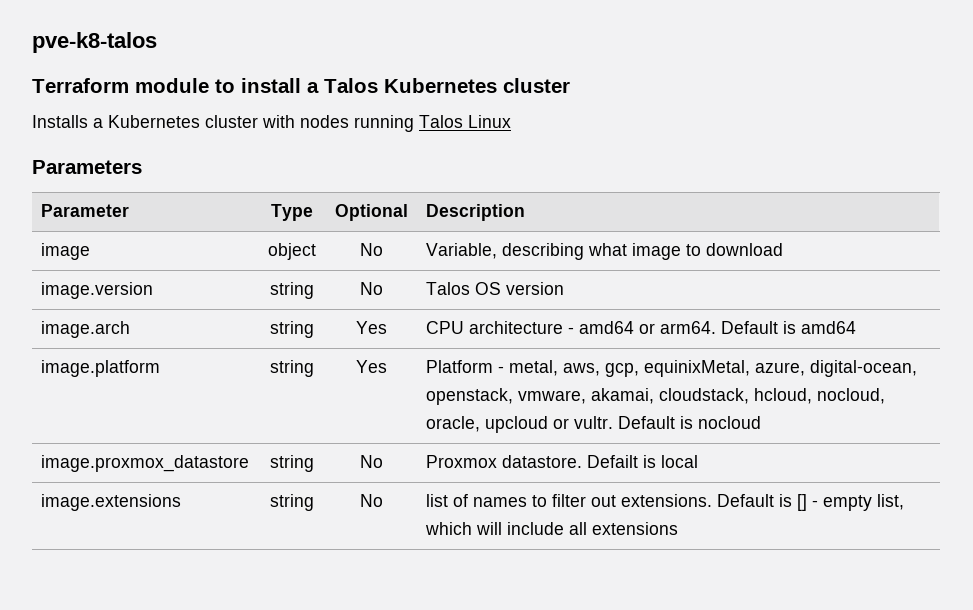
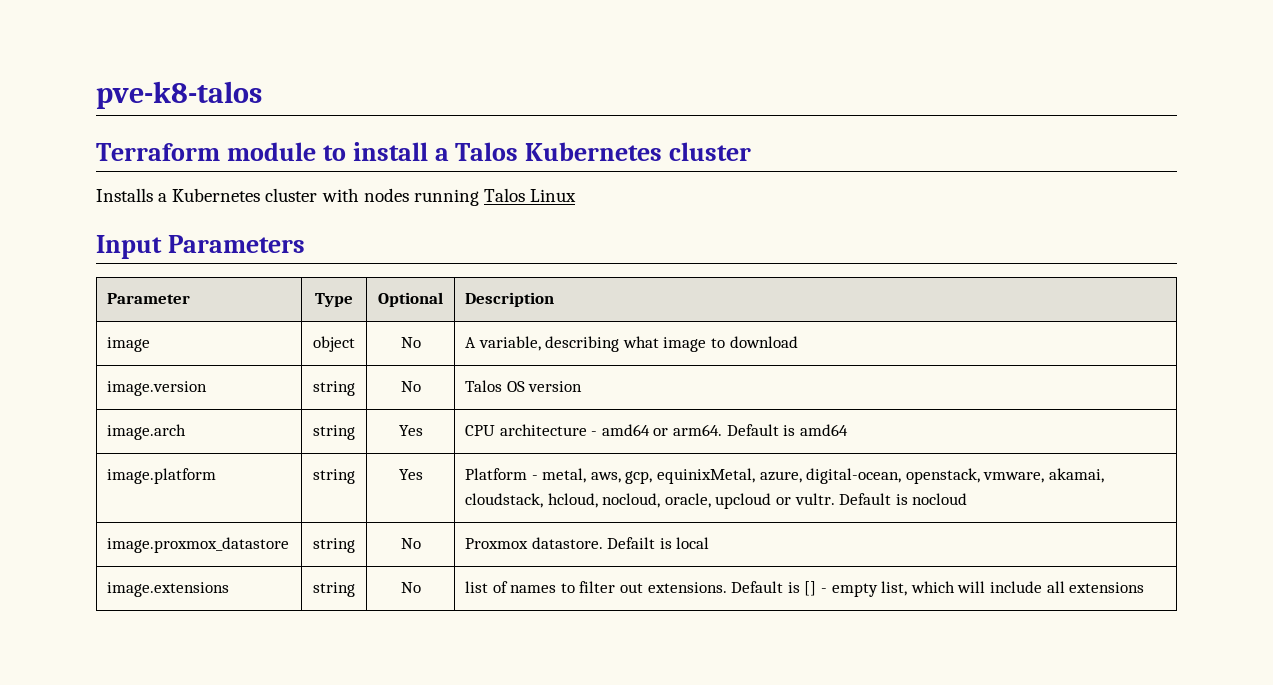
(511, 121) none -> [96,235,162,259] Input
[425,243,497,259] Variable, -> [465,336,541,351] A variable,

